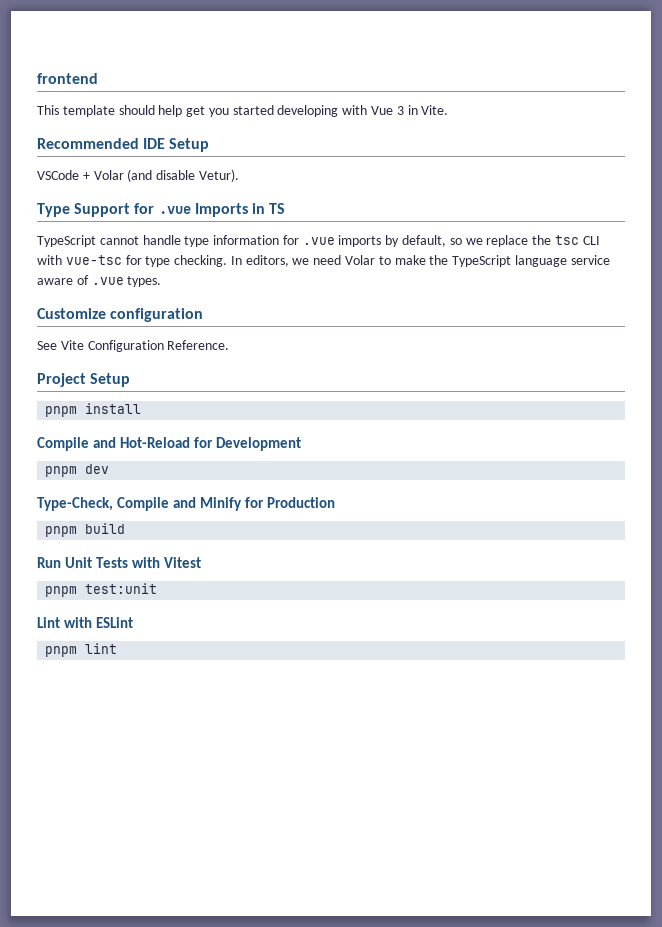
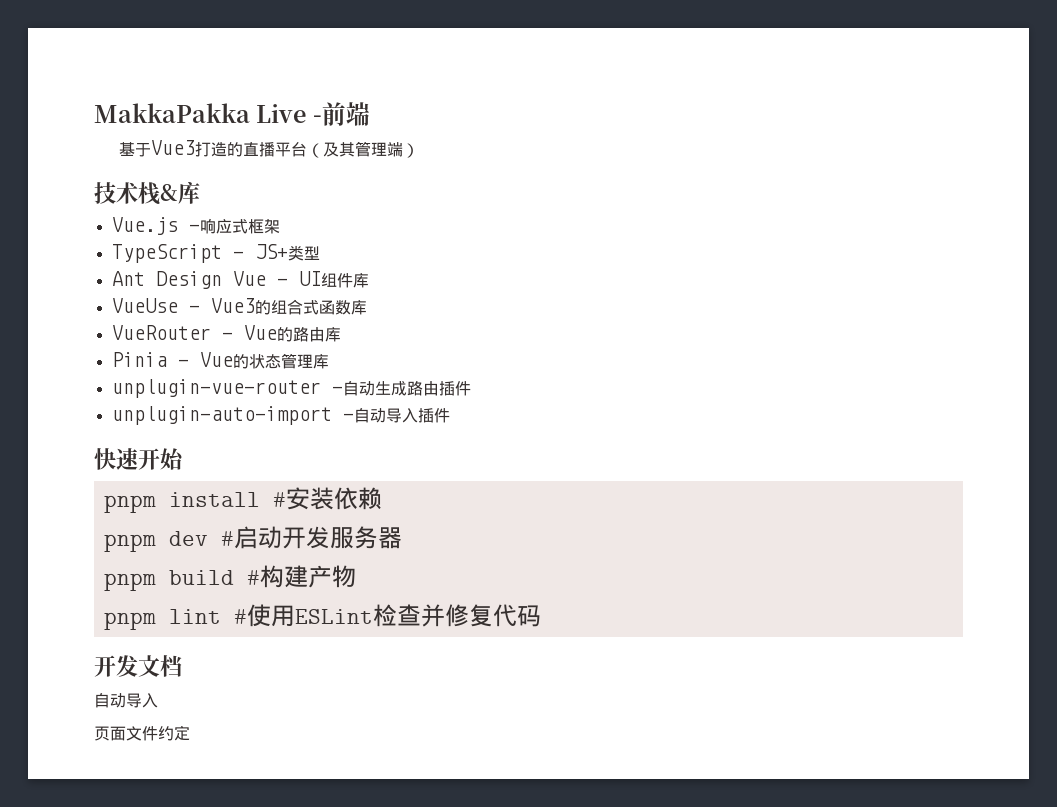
[37,73,98,84] [37,105,449,117] [37,138,210,152] [37,169,239,182] [37,203,286,217] [37,235,600,247] [37,255,610,267] [37,275,162,287] [37,308,204,322] [37,340,230,352] [37,373,131,387] [45,403,142,417] [37,437,301,451] [45,464,110,477] [37,497,335,511] [45,523,126,537] [37,557,201,568] [45,583,158,597] [37,617,133,628] [45,643,118,657] frontend // This template should help get you started developing with Vue 3 in Vite. // Recommended IDE Setup // VSCode + Volar (and disable Vetur). // Type Support for .vue Imports in TS // TypeScript cannot handle type information for .vue imports by default, so we replace the tsc CLI with vue-tsc for type checking. In editors, we need Volar to make the TypeScript language service aware of .vue types. // Customize configuration // See Vite Configuration Reference. // Project Setup // pnpm install // Compile and Hot-Reload for Development // pnpm dev // Type-Check, Compile and Minify for Production // pnpm build // Run Unit Tests with Vitest // pnpm test:unit // Lint with ESLint // pnpm lint -> [94,102,370,126] [118,140,419,158] [94,181,200,205] [111,217,280,235] [111,244,320,263] [111,271,369,289] [111,298,367,315] [111,325,341,342] [111,352,329,369] [111,379,471,398] [111,406,450,425] [94,448,184,470] [103,487,382,513] [103,526,402,552] [103,565,356,591] [103,604,541,630] [94,655,182,677] [94,693,158,708] [94,725,190,741] MakkaPakka Live -前端 // 基于Vue3打造的直播平台（及其管理端） // 技术栈&库 // Vue.js -响应式框架 // TypeScript - JS+类型 // Ant Design Vue - UI组件库 // VueUse - Vue3的组合式函数库 // VueRouter - Vue的路由库 // Pinia - Vue的状态管理库 // unplugin-vue-router -自动生成路由插件 // unplugin-auto-import -自动导入插件 // 快速开始 // pnpm install #安装依赖 // pnpm dev #启动开发服务器 // pnpm build #构建产物 // pnpm lint #使用ESLint检查并修复代码 // 开发文档 // 自动导入 // 页面文件约定

